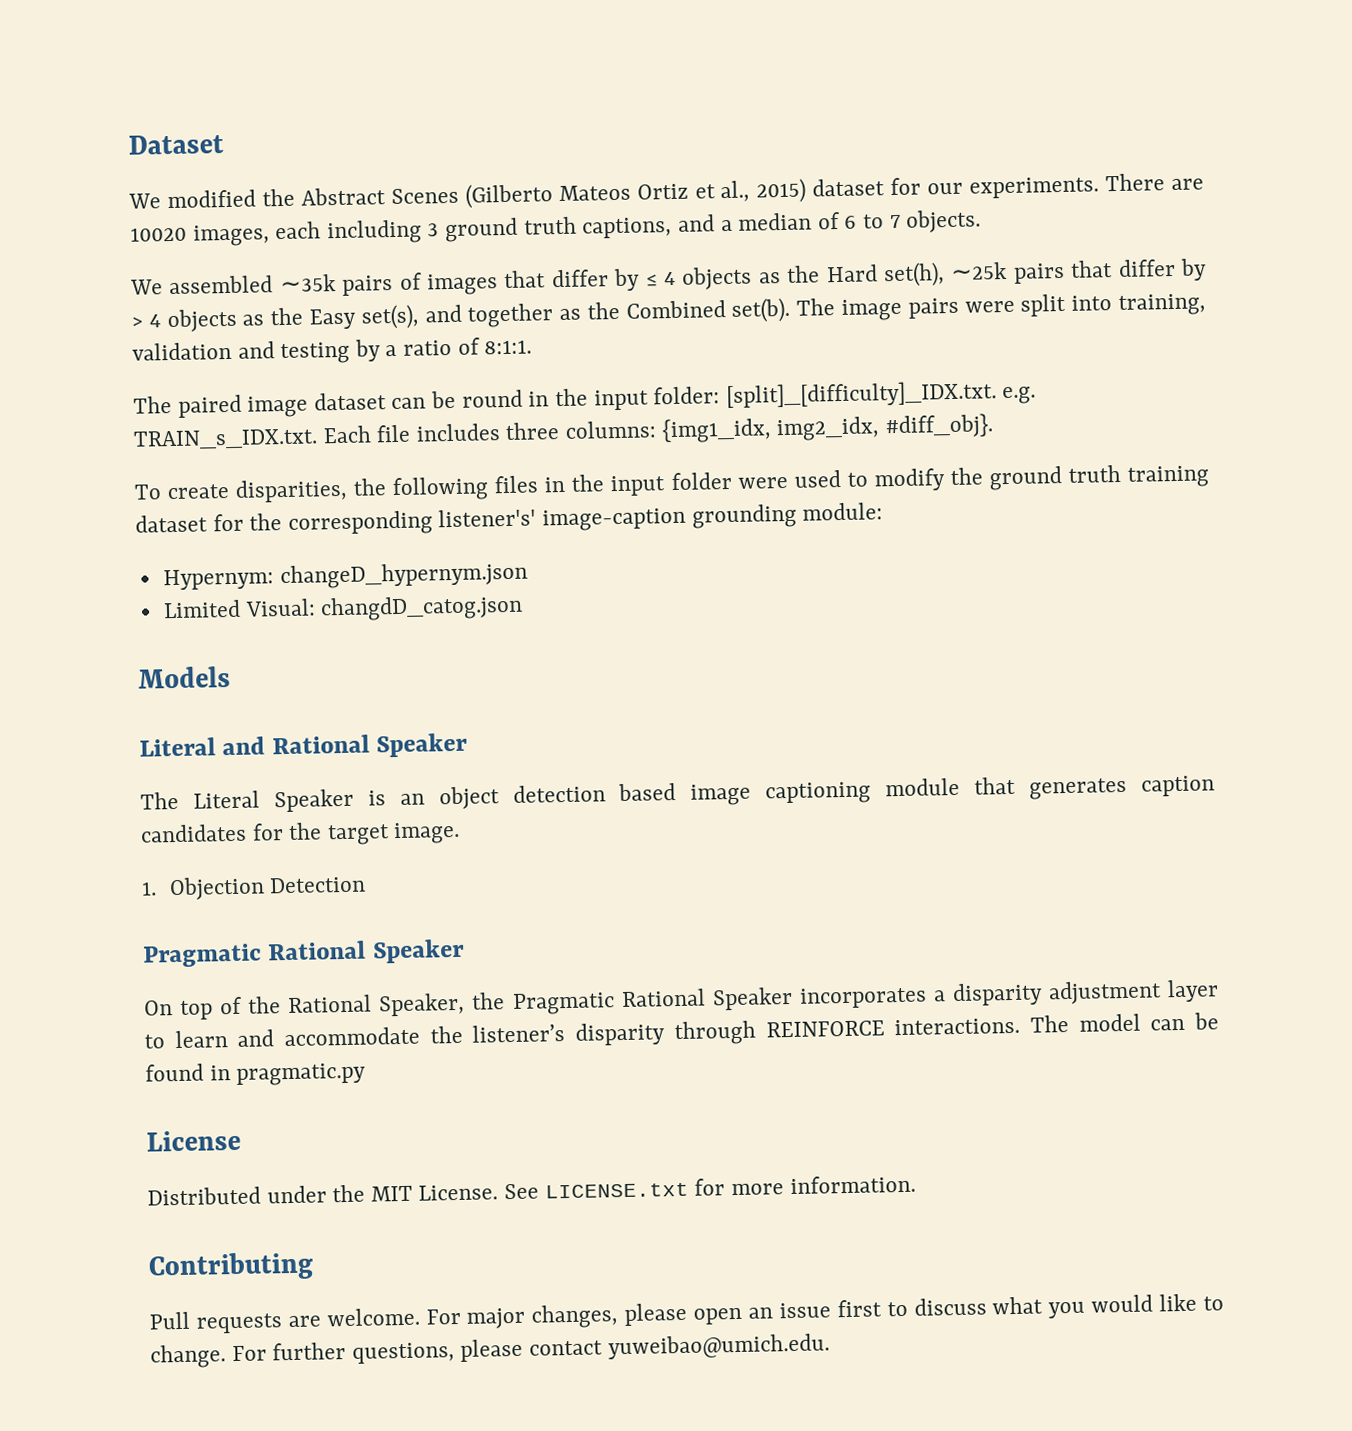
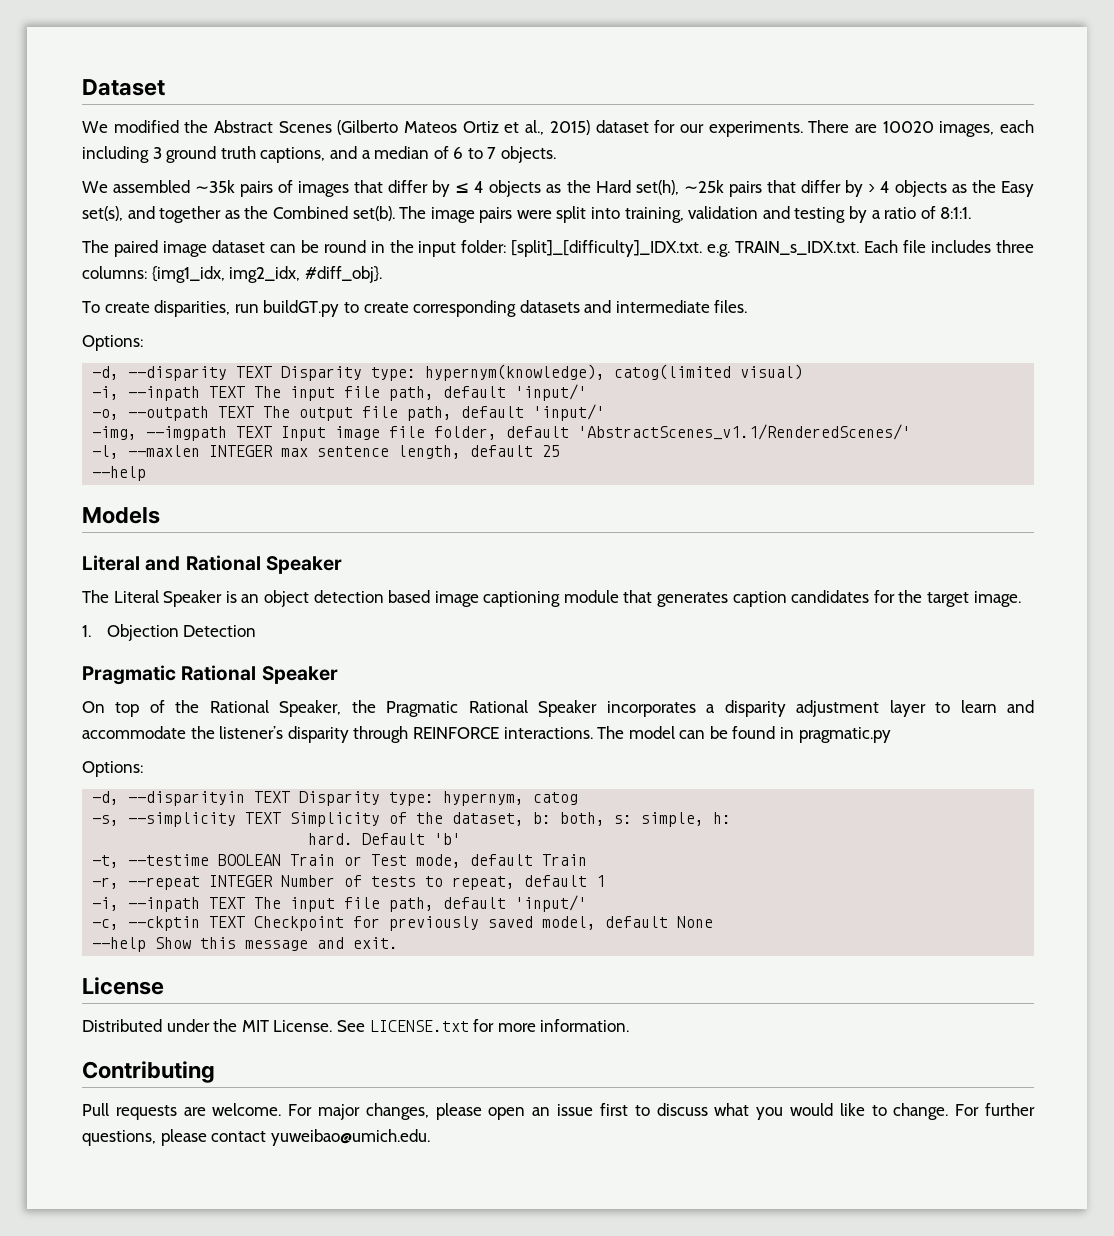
[353,464,1210,502] [135,502,884,536] [162,561,528,591] [162,594,524,622] the following files in the input folder were used to modify the ground truth training dataset for the corresponding listener's' image-caption grounding module: // Hypernym: changeD_hypernym.json // Limited Visual: changdD_catog.json -> [234,300,748,317] [82,335,143,351] [92,364,804,381] [92,384,588,401] [92,404,606,421] [92,424,912,441] [92,445,561,459] [92,466,147,481] run buildGT.py to create corresponding datasets and intermediate files. // Options: // -d, --disparity TEXT Disparity type: hypernym(knowledge), catog(limited visual) // -i, --inpath TEXT The input file path, default 'input/' // -o, --outpath TEXT The output file path, default 'input/' // -img, --imgpath TEXT Input image file folder, default 'AbstractScenes_v1.1/RenderedScenes/' // -l, --maxlen INTEGER max sentence length, default 25 // --help
(367, 1074) none -> [82,761,143,777] [92,791,579,806] [92,812,732,827] [308,833,462,845] [92,854,588,868] [92,875,606,890] [92,895,588,912] [92,916,714,931] [92,937,399,952] // Options: // -d, --disparityin TEXT Disparity type: hypernym, catog // -s, --simplicity TEXT Simplicity of the dataset, b: both, s: simple, h: // hard. Default 'b' // -t, --testime BOOLEAN Train or Test mode, default Train // -r, --repeat INTEGER Number of tests to repeat, default 1 // -i, --inpath TEXT The input file path, default 'input/' // -c, --ckptin TEXT Checkpoint for previously saved model, default None // --help Show this message and exit.

